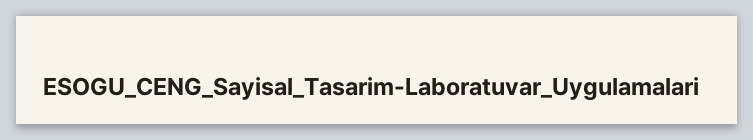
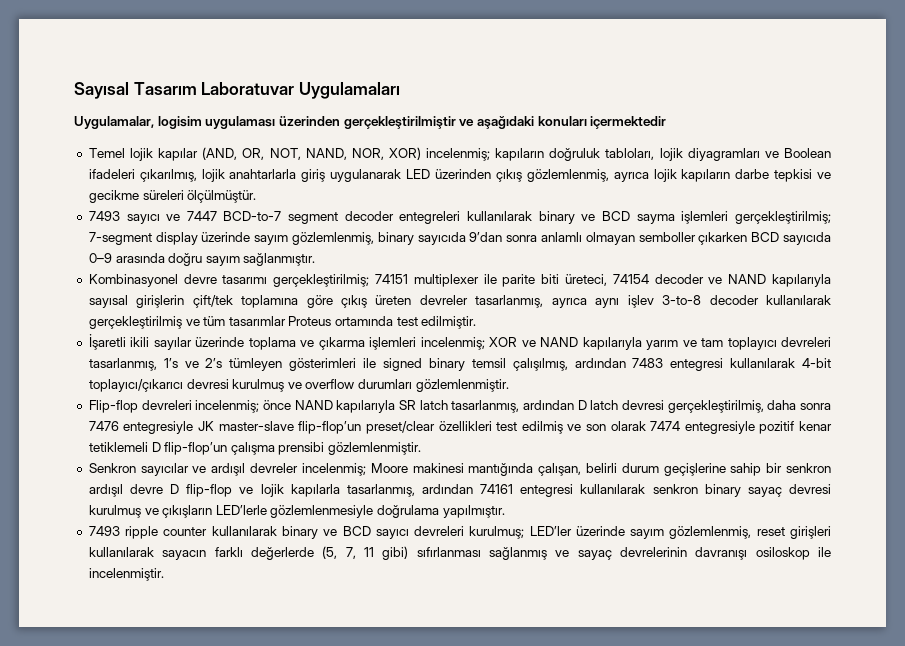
[43,77,699,101] ESOGU_CENG_Sayisal_Tasarim-Laboratuvar_Uygulamalari -> [74,82,400,99] [74,116,667,129] [88,147,831,161] [88,169,831,182] [88,190,257,203] [88,211,831,224] [88,232,831,245] [88,253,316,266] [88,274,832,287] [88,295,831,308] [88,316,477,329] [88,334,832,350] [88,358,831,371] [88,379,509,392] [88,400,831,413] [88,421,833,434] [88,442,422,455] [88,463,831,476] [88,484,831,497] [88,505,505,518] [88,526,831,539] [88,546,832,560] [88,568,164,581] Sayısal Tasarım Laboratuvar Uygulamaları // Uygulamalar, logisim uygulaması üzerinden gerçekleştirilmiştir ve aşağıdaki konuları içermektedir // Temel lojik kapılar (AND, OR, NOT, NAND, NOR, XOR) incelenmiş; kapıların doğruluk tabloları, lojik diyagramları ve Boolean ifadeleri çıkarılmış, lojik anahtarlarla giriş uygulanarak LED üzerinden çıkış gözlemlenmiş, ayrıca lojik kapıların darbe tepkisi ve gecikme süreleri ölçülmüştür. // 7493 sayıcı ve 7447 BCD-to-7 segment decoder entegreleri kullanılarak binary ve BCD sayma işlemleri gerçekleştirilmiş; 7-segment display üzerinde sayım gözlemlenmiş, binary sayıcıda 9’dan sonra anlamlı olmayan semboller çıkarken BCD sayıcıda 0–9 arasında doğru sayım sağlanmıştır. // Kombinasyonel devre tasarımı gerçekleştirilmiş; 74151 multiplexer ile parite biti üreteci, 74154 decoder ve NAND kapılarıyla sayısal girişlerin çift/tek toplamına göre çıkış üreten devreler tasarlanmış, ayrıca aynı işlev 3-to-8 decoder kullanılarak gerçekleştirilmiş ve tüm tasarımlar Proteus ortamında test edilmiştir. // İşaretli ikili sayılar üzerinde toplama ve çıkarma işlemleri incelenmiş; XOR ve NAND kapılarıyla yarım ve tam toplayıcı devreleri tasarlanmış, 1’s ve 2’s tümleyen gösterimleri ile signed binary temsil çalışılmış, ardından 7483 entegresi kullanılarak 4-bit toplayıcı/çıkarıcı devresi kurulmuş ve overflow durumları gözlemlenmiştir. // Flip-flop devreleri incelenmiş; önce NAND kapılarıyla SR latch tasarlanmış, ardından D latch devresi gerçekleştirilmiş, daha sonra 7476 entegresiyle JK master-slave flip-flop’un preset/clear özellikleri test edilmiş ve son olarak 7474 entegresiyle pozitif kenar tetiklemeli D flip-flop’un çalışma prensibi gözlemlenmiştir. // Senkron sayıcılar ve ardışıl devreler incelenmiş; Moore makinesi mantığında çalışan, belirli durum geçişlerine sahip bir senkron ardışıl devre D flip-flop ve lojik kapılarla tasarlanmış, ardından 74161 entegresi kullanılarak senkron binary sayaç devresi kurulmuş ve çıkışların LED’lerle gözlemlenmesiyle doğrulama yapılmıştır. // 7493 ripple counter kullanılarak binary ve BCD sayıcı devreleri kurulmuş; LED’ler üzerinde sayım gözlemlenmiş, reset girişleri kullanılarak sayacın farklı değerlerde (5, 7, 11 gibi) sıfırlanması sağlanmış ve sayaç devrelerinin davranışı osiloskop ile incelenmiştir.

